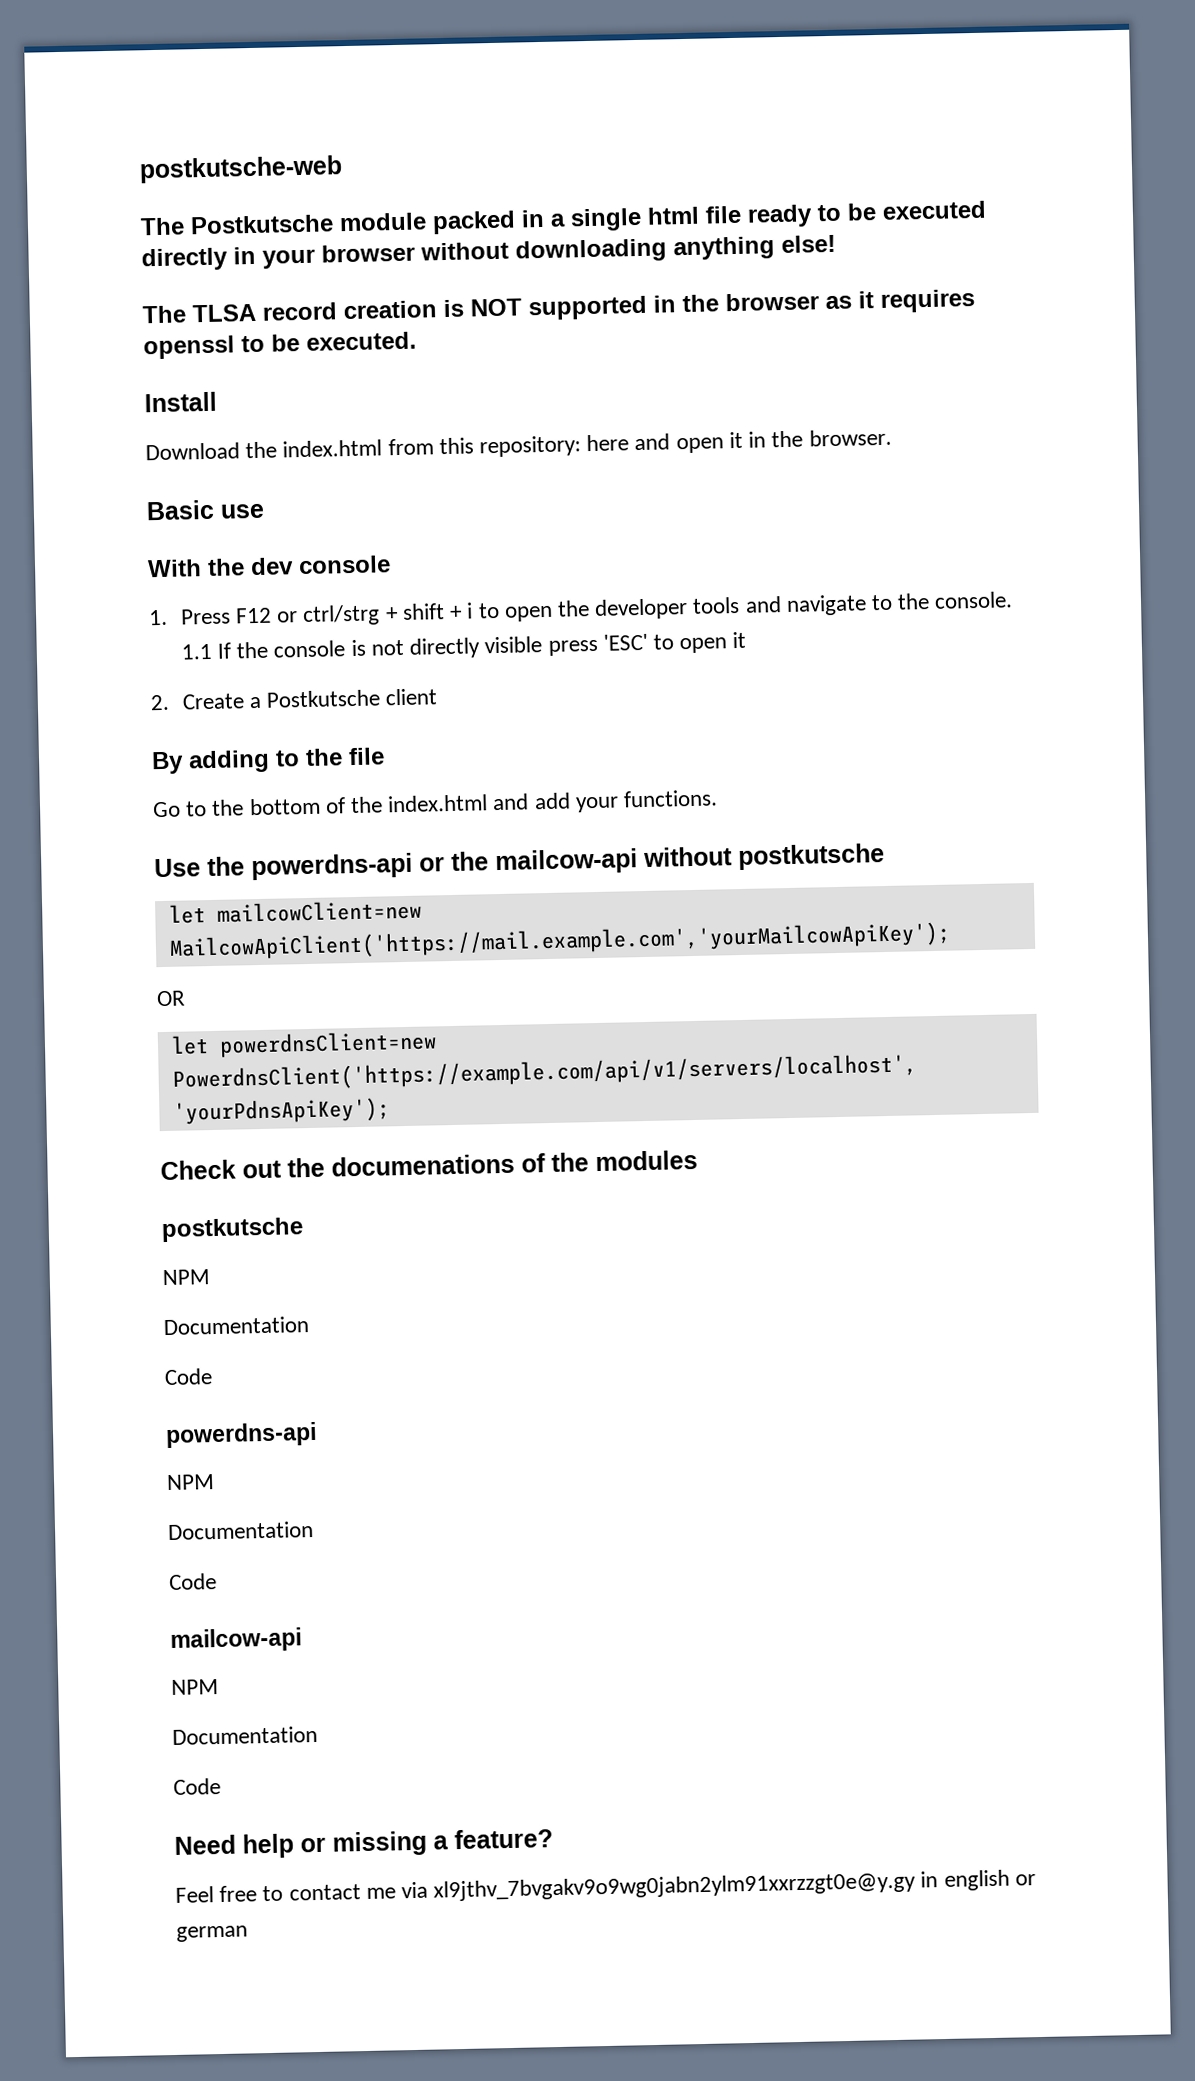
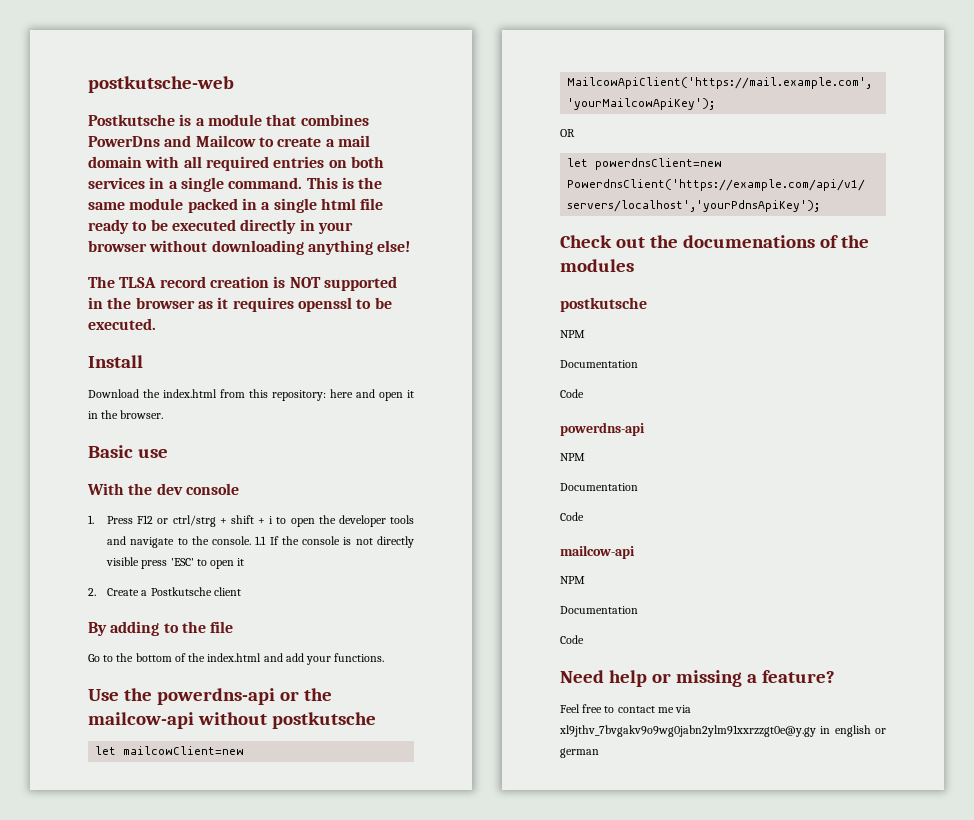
[140,214,334,236] The Postkutsche -> [88,114,369,126] [88,135,370,147] [88,156,384,171] [88,177,383,192] [88,202,125,210] Postkutsche is a module that combines PowerDns and Mailcow to create a mail domain with all required entries on both services in a single command. This is the same

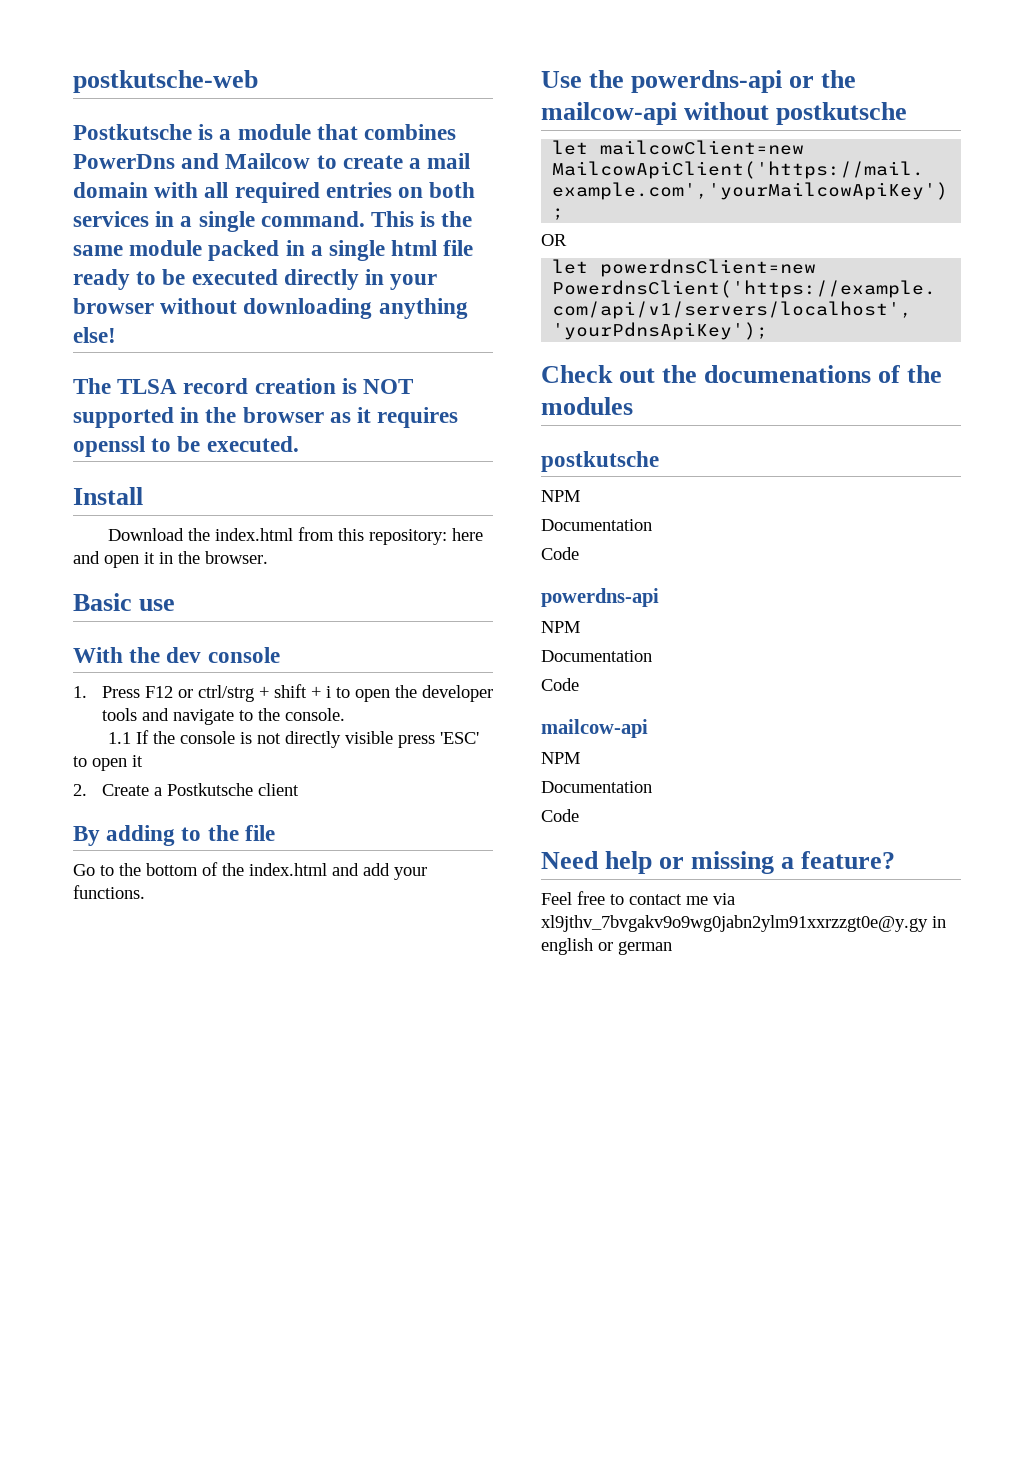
(252, 540) none -> (345, 714) //

